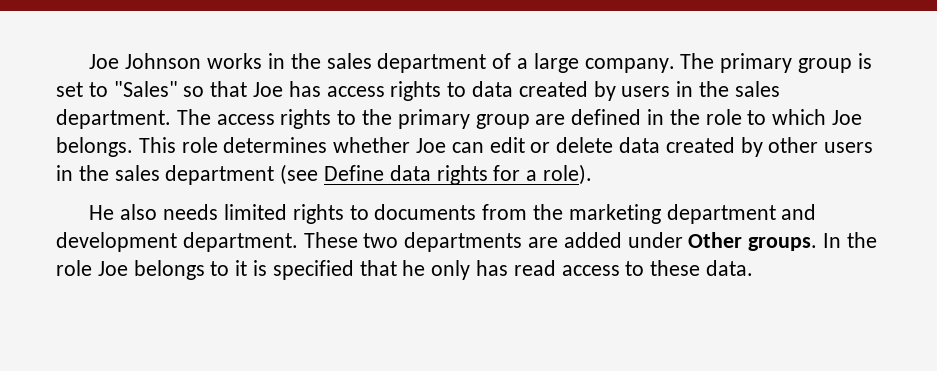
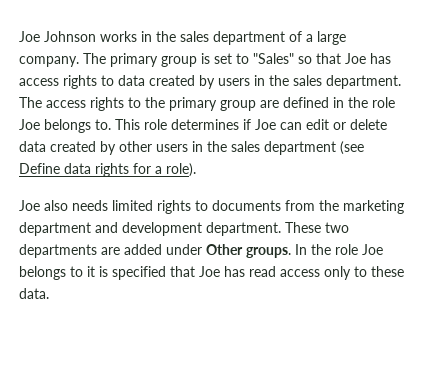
[747,109,863,125] [56,137,133,157] to which Joe belongs. -> [19,119,111,133] Joe belongs to.
[333,137,411,153] whether -> [243,119,251,130] if
[89,205,115,220] He -> [19,200,40,211] Joe
[402,260,471,280] he only -> [199,266,220,277] Joe
(620, 270) none -> [324,266,351,280] only

